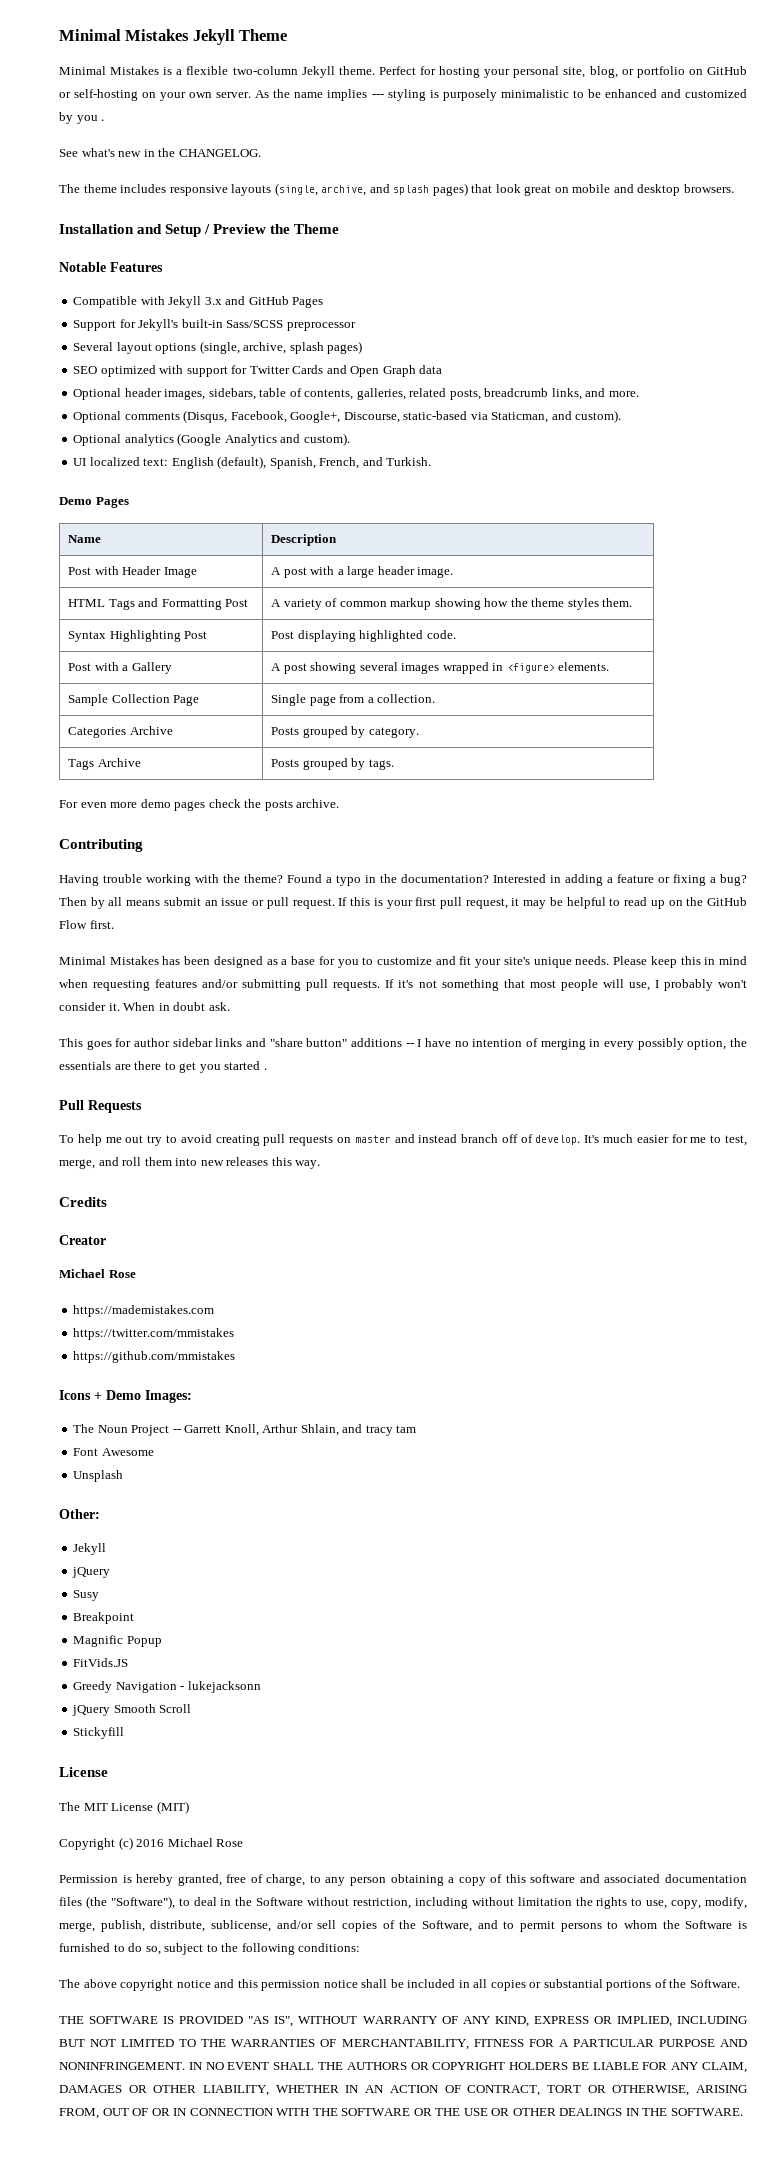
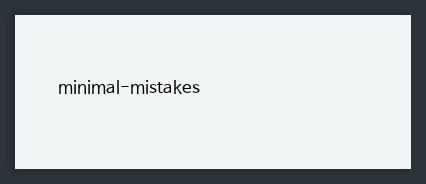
[59,29,288,45] [59,66,747,78] [59,89,747,101] [59,112,105,124] [59,148,261,157] [59,183,734,196] [59,224,340,237] [59,262,163,272] [73,296,324,308] [73,319,356,331] [73,341,363,354] [73,365,443,377] [73,388,639,400] [73,410,622,423] [73,433,350,446] [73,456,432,469] [59,497,129,508] [68,535,102,543] [271,534,338,546] [68,566,197,578] [271,566,454,578] [68,598,249,610] [271,598,633,610] [68,630,208,642] [271,630,456,642] [68,662,172,674] [271,662,610,674] [68,694,200,706] [271,694,436,706] [68,726,173,738] [271,726,419,738] [68,758,141,770] [271,758,394,770] [59,799,340,811] [59,839,143,852] [59,874,747,886] [59,897,748,909] [59,920,114,929] [59,956,748,968] [59,979,747,991] [59,1002,230,1011] [59,1038,747,1050] [59,1061,267,1073] [59,1100,142,1113] [59,1134,747,1146] [59,1157,321,1169] [59,1197,107,1207] [59,1235,106,1245] [59,1269,136,1278] [73,1305,215,1317] [73,1328,235,1340] [73,1351,236,1363] [59,1390,192,1403] [73,1424,417,1436] [73,1448,154,1456] [73,1470,124,1482] [59,1509,100,1519] [73,1543,107,1555] [72,1567,111,1578] [73,1590,100,1601] [73,1612,135,1624] [73,1635,162,1647] [73,1658,129,1667] [73,1681,261,1693] [72,1704,192,1716] [73,1727,125,1739] [59,1767,108,1777] [59,1801,189,1814] [59,1837,244,1850] [59,1874,747,1886] [59,1896,748,1909] [59,1920,747,1932] [59,1943,361,1955] [59,1979,740,1991] [59,2016,747,2027] [59,2039,748,2050] [59,2062,748,2073] [59,2085,748,2096] [59,2108,743,2119] Minimal Mistakes Jekyll Theme // Minimal Mistakes is a flexible two-column Jekyll theme. Perfect for hosting your personal site, blog, or portfolio on GitHub or self-hosting on your own server. As the name implies --- styling is purposely minimalistic to be enhanced and customized by you . // See what's new in the CHANGELOG. // The theme includes responsive layouts (single, archive, and splash pages) that look great on mobile and desktop browsers. // Installation and Setup / Preview the Theme // Notable Features // Compatible with Jekyll 3.x and GitHub Pages // Support for Jekyll's built-in Sass/SCSS preprocessor // Several layout options (single, archive, splash pages) // SEO optimized with support for Twitter Cards and Open Graph data // Optional header images, sidebars, table of contents, galleries, related posts, breadcrumb links, and more. // Optional comments (Disqus, Facebook, Google+, Discourse, static-based via Staticman, and custom). // Optional analytics (Google Analytics and custom). // UI localized text: English (default), Spanish, French, and Turkish. // Demo Pages // Name | Description // Post with Header Image | A post with a large header image. // HTML Tags and Formatting Post | A variety of common markup showing how the theme styles them. // Syntax Highlighting Post | Post displaying highlighted code. // Post with a Gallery | A post showing several images wrapped in <figure> elements. // Sample Collection Page | Single page from a collection. // Categories Archive | Posts grouped by category. // Tags Archive | Posts grouped by tags. // For even more demo pages check the posts archive. // Contributing // Having trouble working with the theme? Found a typo in the documentation? Interested in adding a feature or fixing a bug? Then by all means submit an issue or pull request. If this is your first pull request, it may be helpful to read up on the GitHub Flow first. // Minimal Mistakes has been designed as a base for you to customize and fit your site's unique needs. Please keep this in mind when requesting features and/or submitting pull requests. If it's not something that most people will use, I probably won't consider it. When in doubt ask. // This goes for author sidebar links and "share button" additions -- I have no intention of merging in every possibly option, the essentials are there to get you started . // Pull Requests // To help me out try to avoid creating pull requests on master and instead branch off of develop. It's much easier for me to test, merge, and roll them into new releases this way. // Credits // Creator // Michael Rose // https://mademistakes.com // https://twitter.com/mmistakes // https://github.com/mmistakes // Icons + Demo Images: // The Noun Project -- Garrett Knoll, Arthur Shlain, and tracy tam // Font Awesome // Unsplash // Other: // Jekyll // jQuery // Susy // Breakpoint // Magnific Popup // FitVids.JS // Greedy Navigation - lukejacksonn // jQuery Smooth Scroll // Stickyfill // License // The MIT License (MIT) // Copyright (c) 2016 Michael Rose // Permission is hereby granted, free of charge, to any person obtaining a copy of this software and associated documentation files (the "Software"), to deal in the Software without restriction, including without limitation the rights to use, copy, modify, merge, publish, distribute, sublicense, and/or sell copies of the Software, and to permit persons to whom the Software is furnished to do so, subject to the following conditions: // The above copyright notice and this permission notice shall be included in all copies or substantial portions of the Software. // THE SOFTWARE IS PROVIDED "AS IS", WITHOUT WARRANTY OF ANY KIND, EXPRESS OR IMPLIED, INCLUDING BUT NOT LIMITED TO THE WARRANTIES OF MERCHANTABILITY, FITNESS FOR A PARTICULAR PURPOSE AND NONINFRINGEMENT. IN NO EVENT SHALL THE AUTHORS OR COPYRIGHT HOLDERS BE LIABLE FOR ANY CLAIM, DAMAGES OR OTHER LIABILITY, WHETHER IN AN ACTION OF CONTRACT, TORT OR OTHERWISE, ARISING FROM, OUT OF OR IN CONNECTION WITH THE SOFTWARE OR THE USE OR OTHER DEALINGS IN THE SOFTWARE. -> [58,80,200,94] minimal-mistakes

